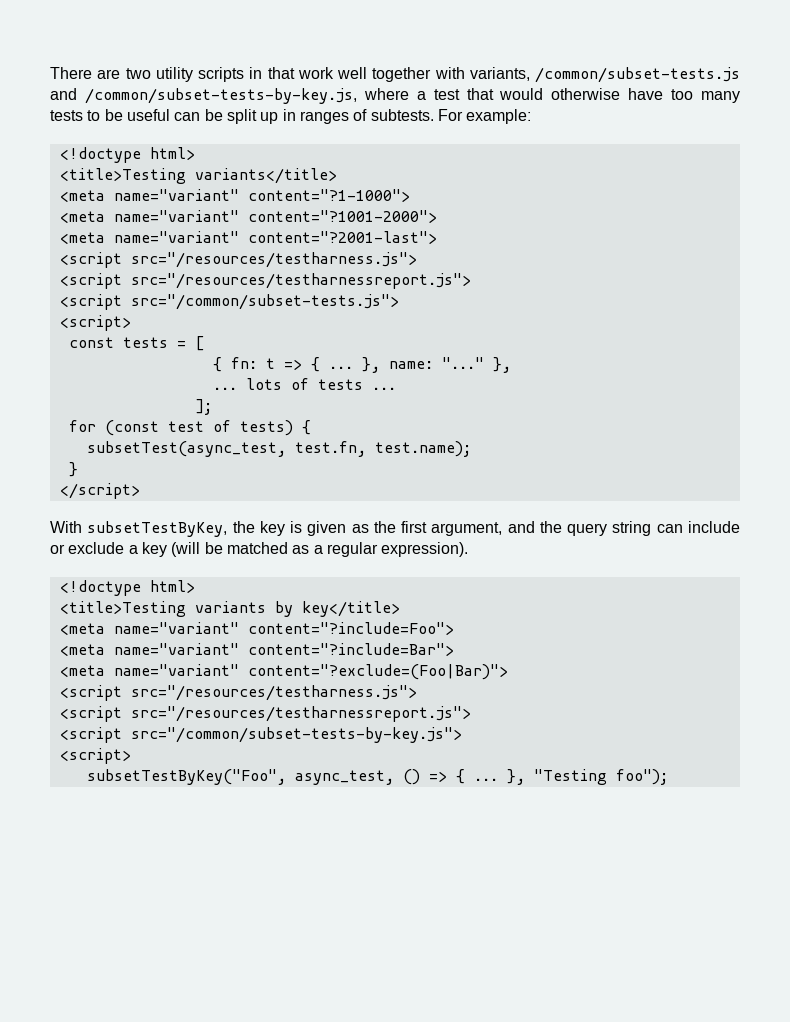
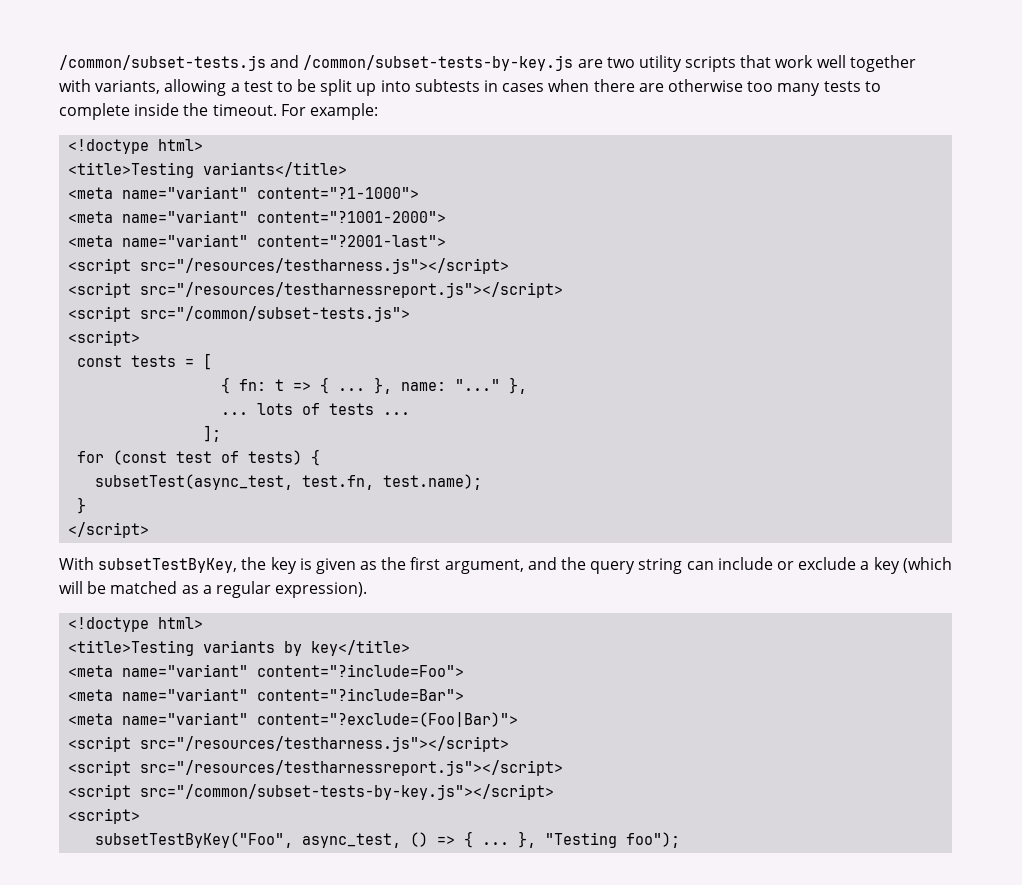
[50,67,92,79] There -> [59,55,574,71] /common/subset-tests.js and /common/subset-tests-by-key.js
[249,67,263,79] in -> (737, 64) none
[535,67,740,83] [50,88,740,104] [50,109,434,124] /common/subset-tests.js and /common/subset-tests-by-key.js, where a test that would otherwise have too many tests to be useful can be split up in ranges of subtests. -> [164,79,881,96] [59,103,277,120] allowing a test to be split up into subtests in cases when there are otherwise too many tests to complete inside the timeout.
[130,252,417,268] [59,273,471,289] src="/resources/testharness.js"> // <script src="/resources/testharnessreport.js"> -> [140,258,510,274] [68,282,564,298] src="/resources/testharness.js"></script> // <script src="/resources/testharnessreport.js"></script>
[171,542,201,557] (will -> [902,557,952,573] [59,581,83,594] (which will
[130,685,417,701] [59,706,471,722] [59,727,462,743] src="/resources/testharness.js"> // <script src="/resources/testharnessreport.js"> // <script src="/common/subset-tests-by-key.js"> -> [140,736,510,752] [68,760,564,776] [68,784,555,800] src="/resources/testharness.js"></script> // <script src="/resources/testharnessreport.js"></script> // <script src="/common/subset-tests-by-key.js"></script>

